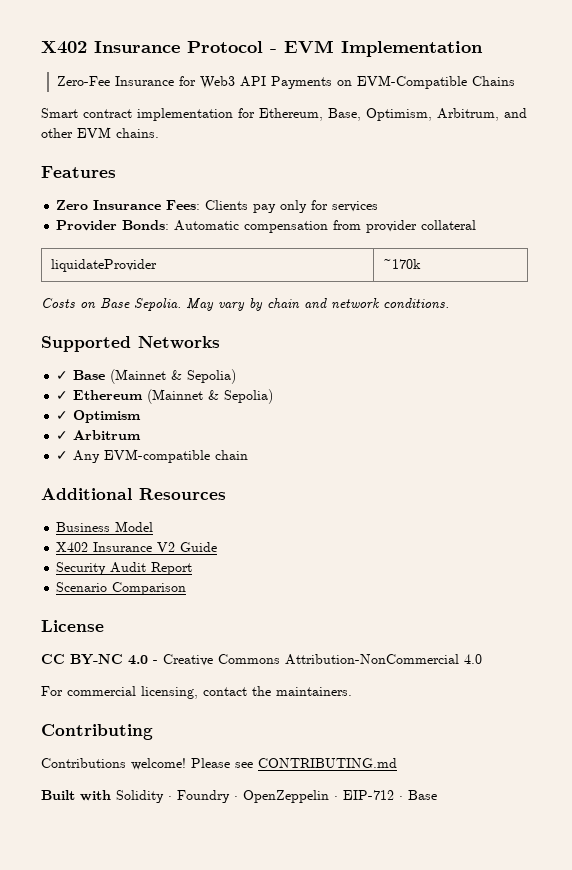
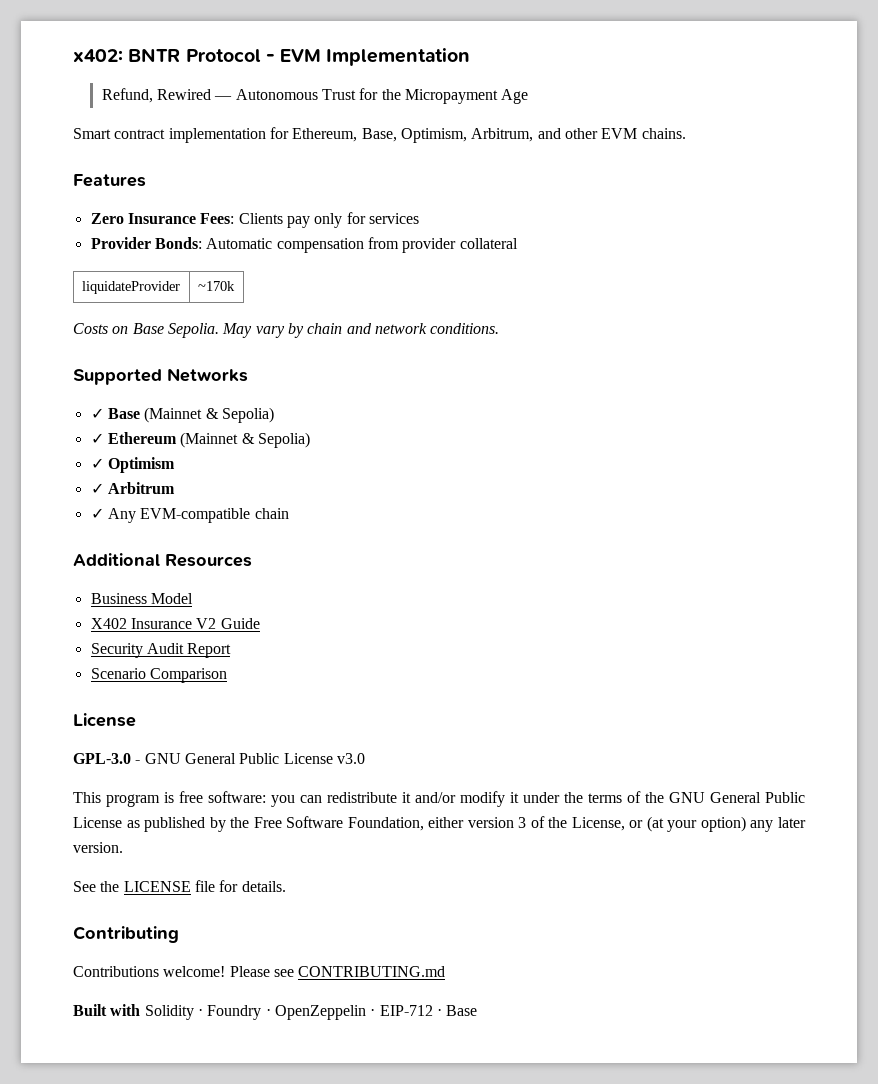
[41,41,180,54] X402 Insurance -> [73,48,181,62] x402: BNTR
[57,75,516,89] Zero-Fee Insurance for Web3 API Payments on EVM-Compatible Chains -> [101,88,529,104] Refund, Rewired — Autonomous Trust for the Micropayment Age
[41,654,482,666] [41,686,352,699] CC BY-NC 4.0 - Creative Commons Attribution-NonCommercial 4.0 // For commercial licensing, contact the maintainers. -> [73,753,365,764] [73,791,805,807] [73,816,806,832] [73,842,123,853] [73,880,286,892] GPL-3.0 - GNU General Public License v3.0 // This program is free software: you can redistribute it and/or modify it under the terms of the GNU General Public License as published by the Free Software Foundation, either version 3 of the License, or (at your option) any later version. // See the LICENSE file for details.

